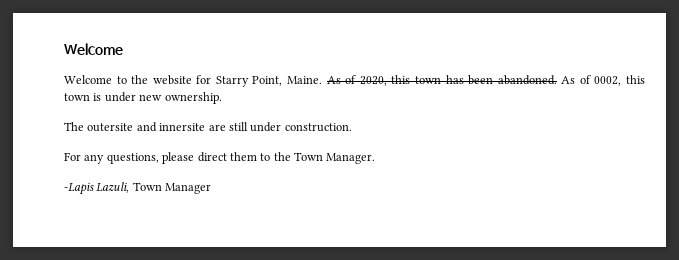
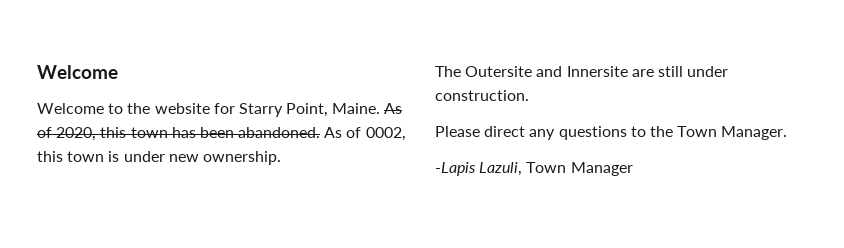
[87,122,206,132] outersite and innersite -> [465,66,628,77] Outersite and Innersite
[64,152,257,164] For any questions, please direct them -> [435,126,627,140] Please direct any questions

